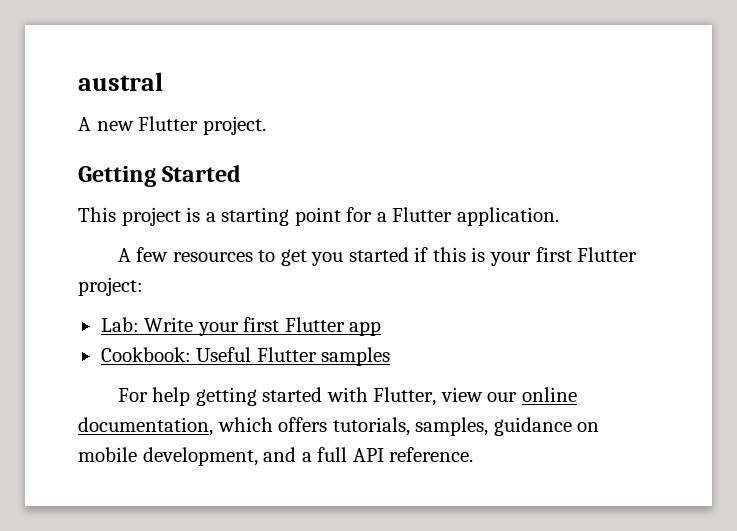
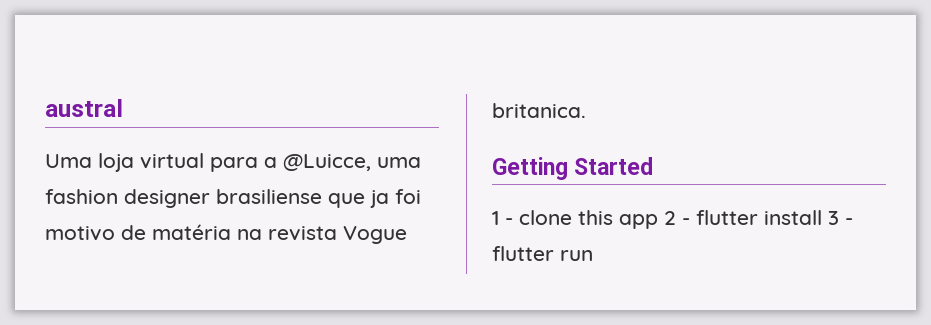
[78,116,266,135] [78,165,242,187] [78,207,559,226] [117,247,638,266] [78,277,143,296] [100,317,382,336] [100,347,391,366] [117,387,577,406] [78,417,600,436] [78,447,474,466] A new Flutter project. // Getting Started // This project is a starting point for a Flutter application. // A few resources to get you started if this is your first Flutter project: // Lab: Write your first Flutter app // Cookbook: Useful Flutter samples // For help getting started with Flutter, view our online documentation, which offers tutorials, samples, guidance on mobile development, and a full API reference. -> [45,153,421,172] [45,189,421,208] [45,224,407,244] [492,103,586,118] [492,157,654,180] [492,210,853,229] [492,246,593,261] Uma loja virtual para a @Luicce, uma fashion designer brasiliense que ja foi motivo de matéria na revista Vogue britanica. // Getting Started // 1 - clone this app 2 - flutter install 3 - flutter run

